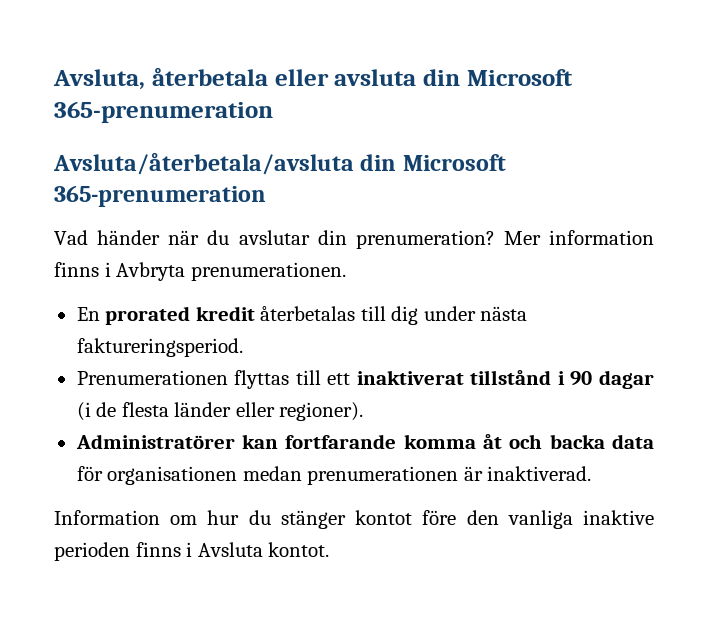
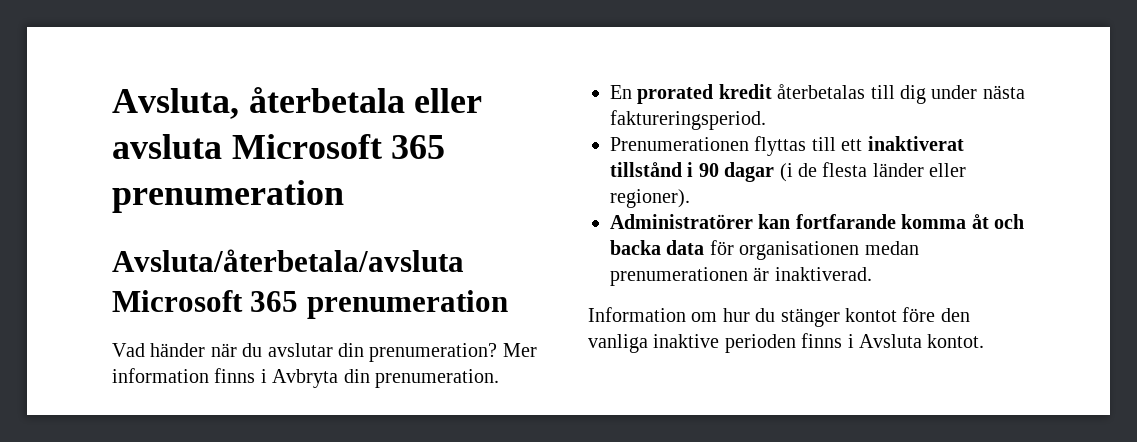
[423,69,573,86] [54,101,273,123] [53,152,506,175] [54,185,266,207] din Microsoft 365-prenumeration // Avsluta/återbetala/avsluta din Microsoft 365-prenumeration -> [231,134,446,159] [112,180,344,213] [112,249,464,272] [112,290,508,319] Microsoft 365 prenumeration // Avsluta/återbetala/avsluta Microsoft 365 prenumeration
[190,262,346,281] prenumerationen. -> [343,369,499,388] din prenumeration.

